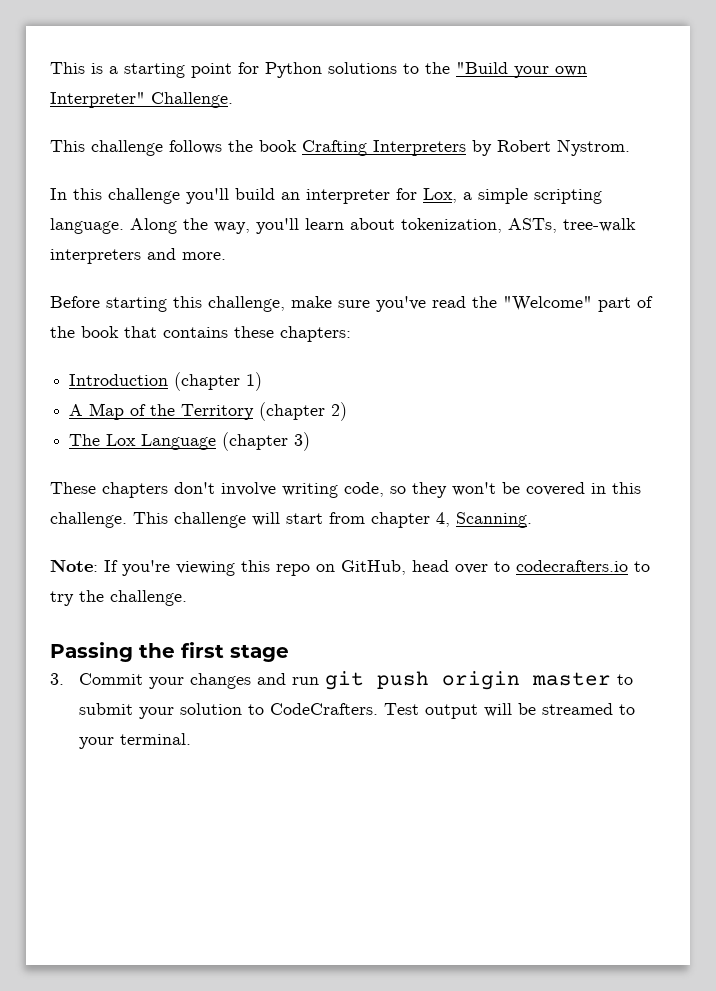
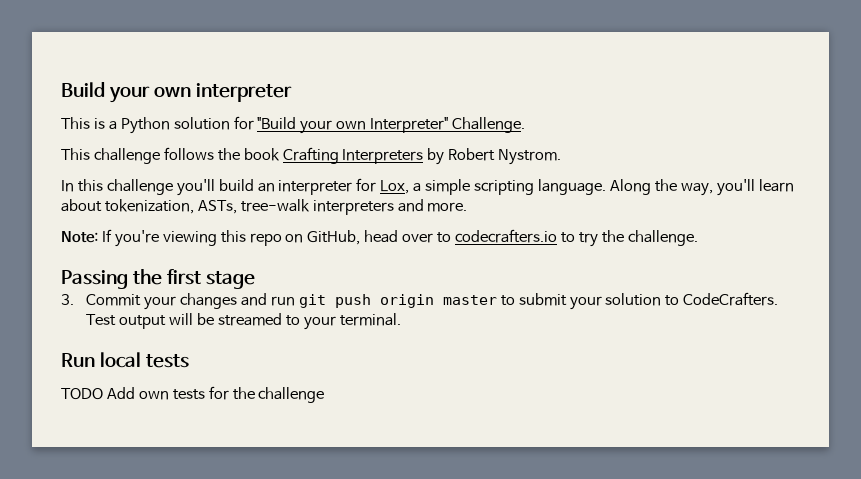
[50,62,450,78] This is a starting point for Python solutions to the -> [61,82,292,103] [61,116,254,134] Build your own interpreter // This is a Python solution for
[50,296,653,312] [50,326,351,342] [69,372,263,391] [69,402,348,421] [69,432,311,451] [50,482,641,498] [50,512,532,528] // Before starting this challenge, make sure you've read the "Welcome" part of the book that contains these chapters: // Introduction (chapter 1) // A Map of the Territory (chapter 2) // The Lox Language (chapter 3) // These chapters don't involve writing code, so they won't be covered in this challenge. This challenge will start from chapter 4, Scanning. -> (468, 207) none
(191, 739) none -> [61,352,189,368] [61,386,325,403] // Run local tests // TODO Add own tests for the challenge

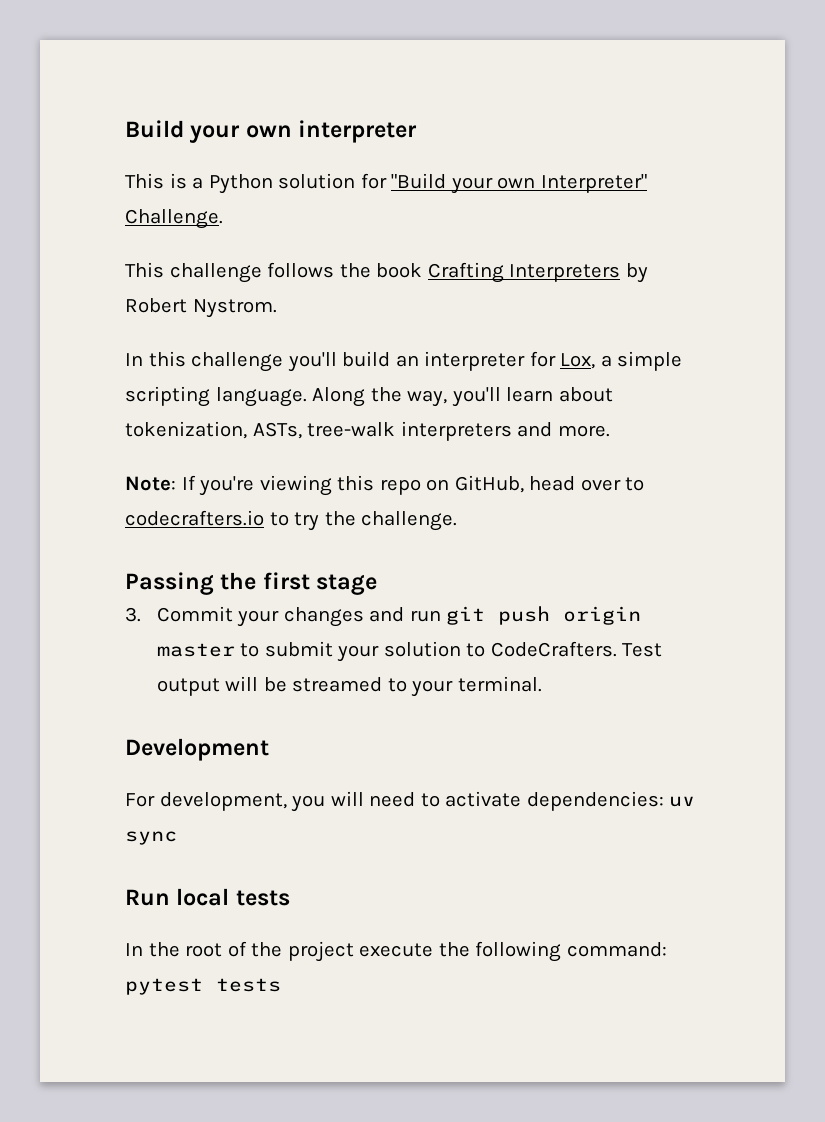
[61,352,189,368] [61,386,325,403] Run local tests // TODO Add own tests for the challenge -> [125,738,269,761] [125,791,696,812] [125,831,177,845] [125,888,290,906] [125,941,667,962] [125,978,281,995] Development // For development, you will need to activate dependencies: uv sync // Run local tests // In the root of the project execute the following command: pytest tests

